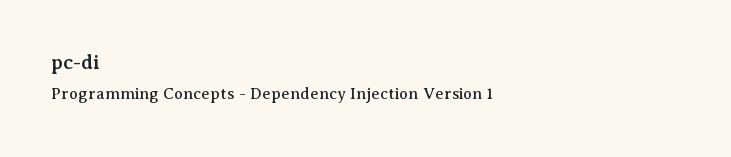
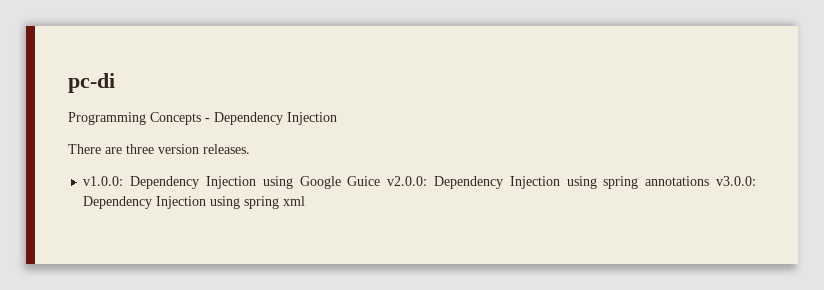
[422,87,493,99] Version 1 -> [68,144,250,154] [83,176,756,189] [83,196,306,209] // There are three version releases. // v1.0.0: Dependency Injection using Google Guice v2.0.0: Dependency Injection using spring annotations v3.0.0: Dependency Injection using spring xml

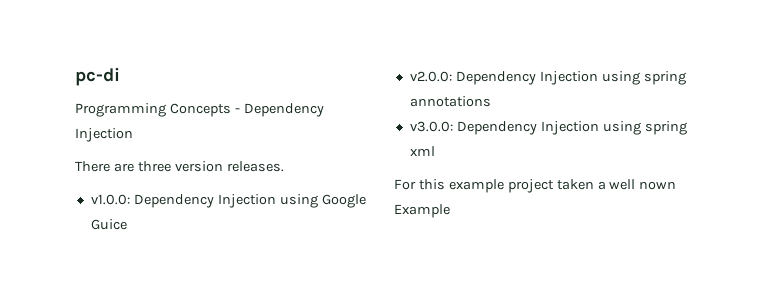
(381, 181) none -> (127, 224) //
(710, 181) none -> (491, 101) //
(306, 201) none -> [394,179,677,193] [394,204,450,218] // For this example project taken a well nown Example

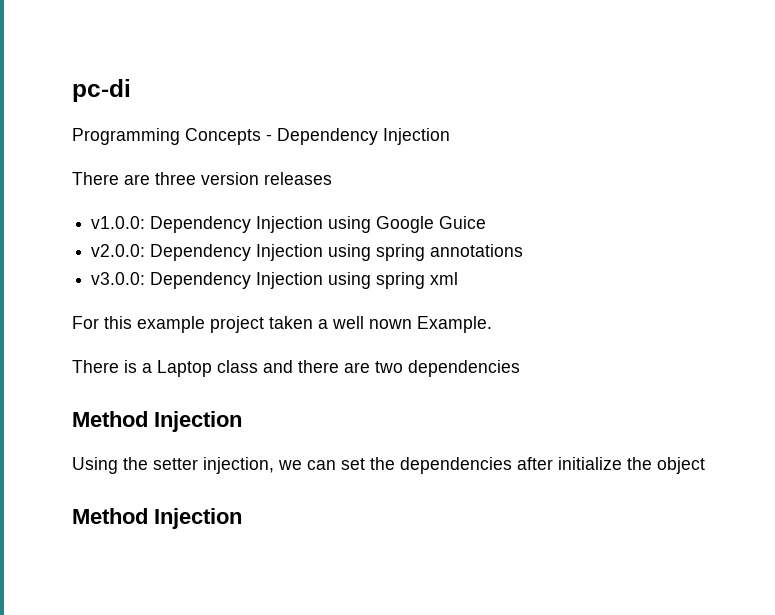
[226,161,284,172] releases. -> [264,172,332,185] releases
[394,204,450,218] Example -> [417,316,492,333] [72,360,520,377] [72,411,242,432] [72,457,705,474] [72,508,242,529] Example. // There is a Laptop class and there are two dependencies // Method Injection // Using the setter injection, we can set the dependencies after initialize the object // Method Injection

